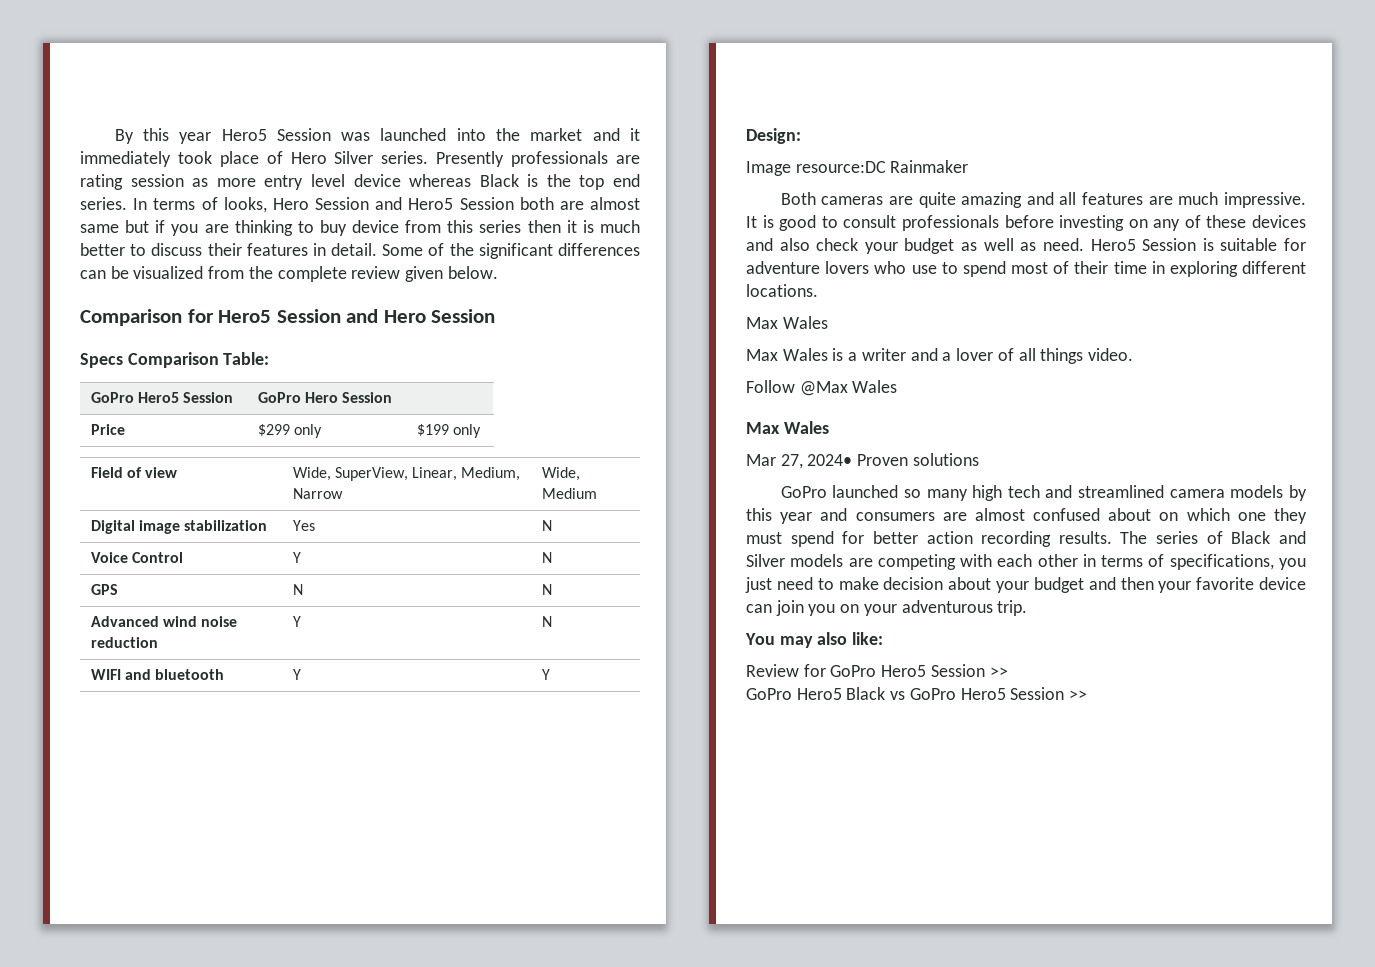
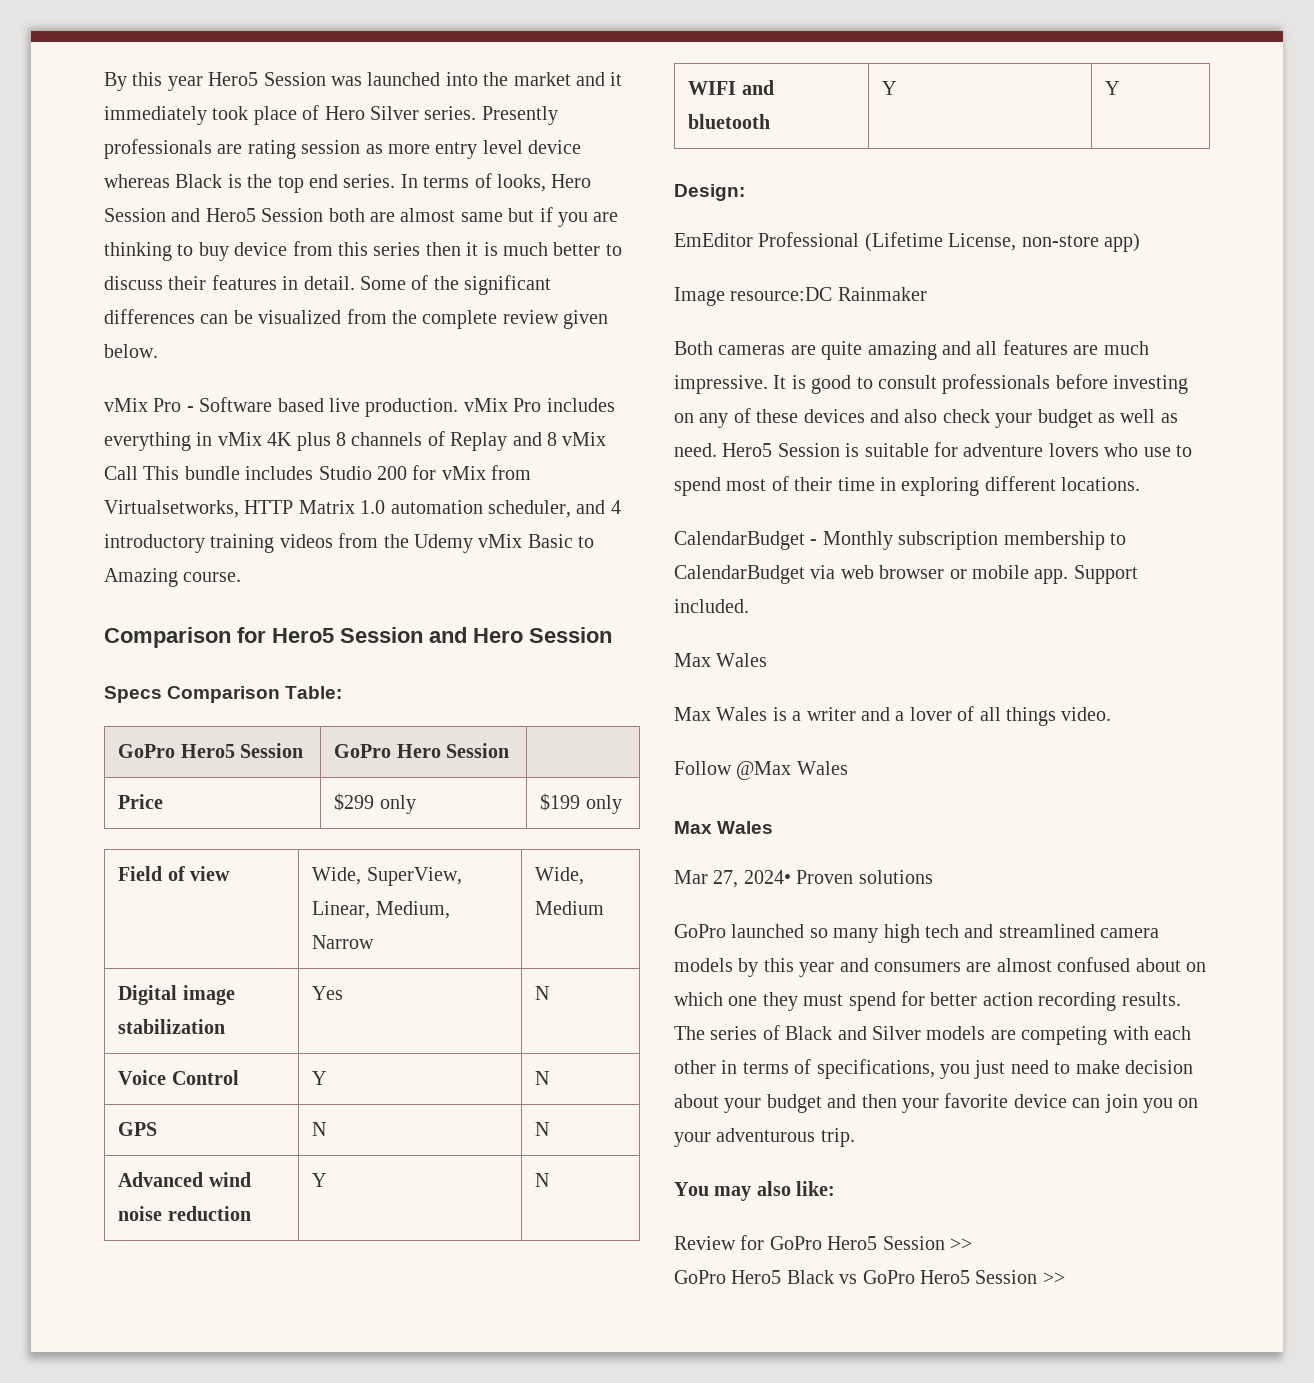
(498, 272) none -> [104,397,615,417] [104,431,607,451] [104,465,532,480] [104,500,621,518] [104,533,595,553] [104,568,242,587] // vMix Pro - Software based live production. vMix Pro includes everything in vMix 4K plus 8 channels of Replay and 8 vMix Call This bundle includes Studio 200 for vMix from Virtualsetworks, HTTP Matrix 1.0 automation scheduler, and 4 introductory training videos from the Udemy vMix Basic to Amazing course.
(801, 136) none -> [674,232,1140,252] // EmEditor Professional (Lifetime License, non-store app)
(818, 290) none -> [674,531,1126,550] [674,565,1138,584] [674,599,749,613] // CalendarBudget - Monthly subscription membership to CalendarBudget via web browser or mobile app. Support included.

